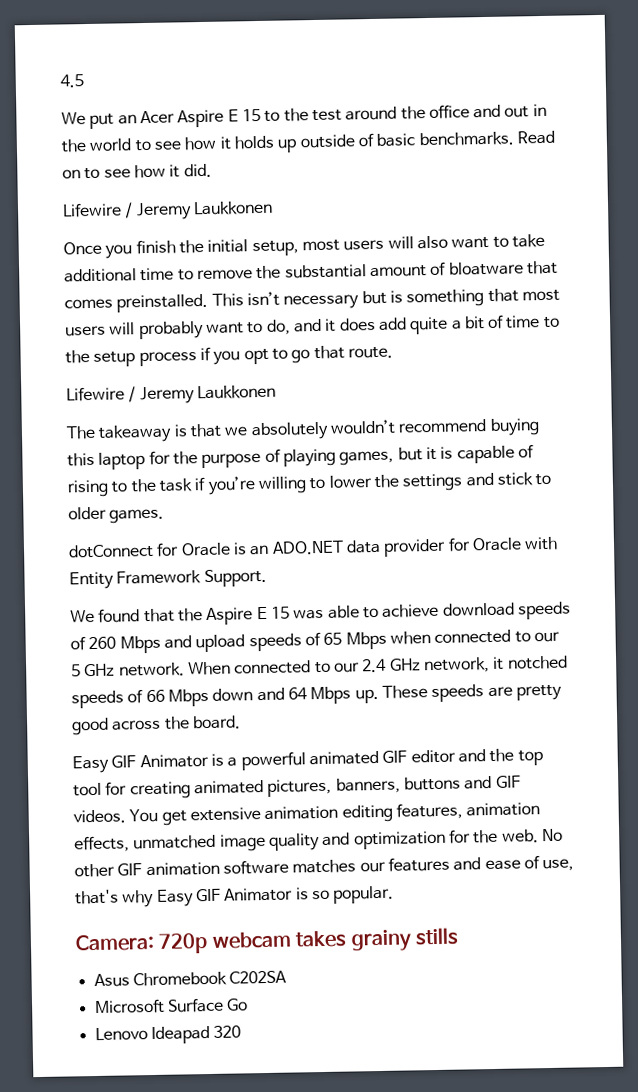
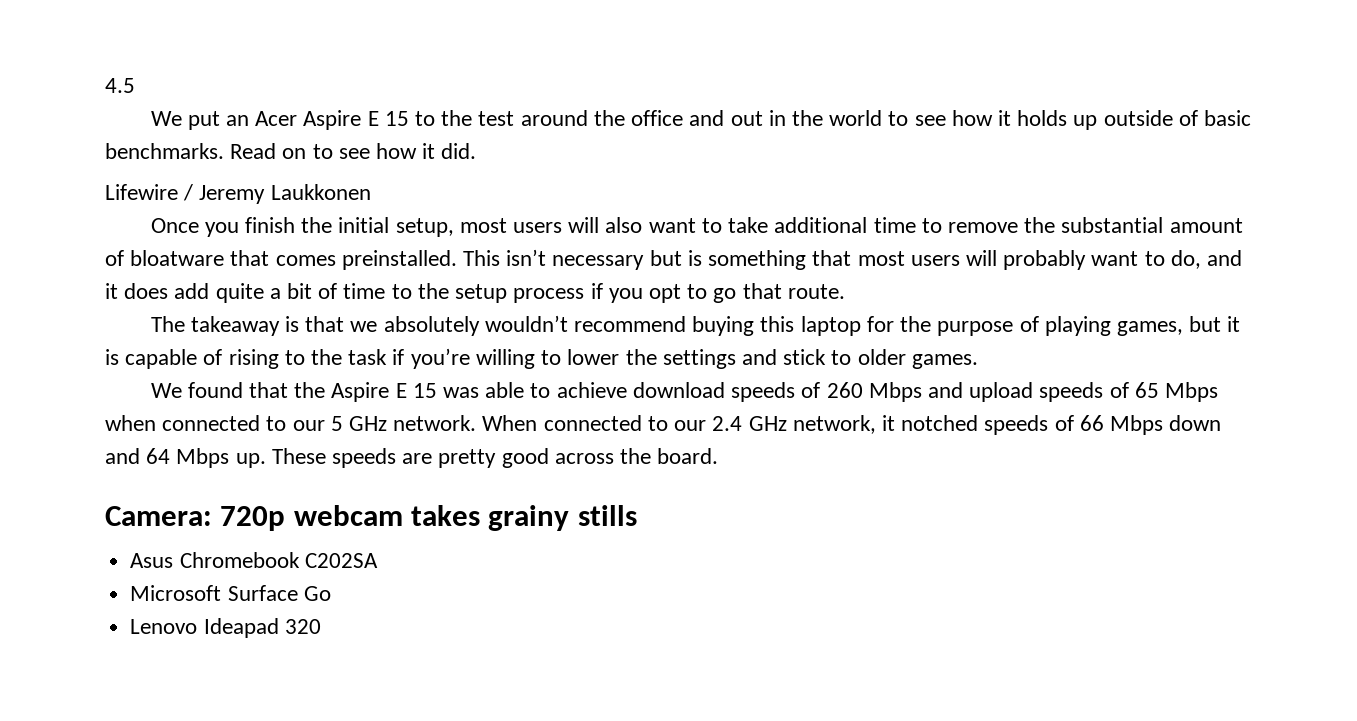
[66,384,276,405] // Lifewire / Jeremy Laukkonen -> (845, 291) none
[68,536,559,559] [69,568,267,590] // dotConnect for Oracle is an ADO.NET data provider for Oracle with Entity Framework Support. -> (978, 361) none
[72,748,543,774] [73,775,521,800] [73,802,541,826] [74,828,563,853] [74,855,575,878] [75,885,395,908] // Easy GIF Animator is a powerful animated GIF editor and the top tool for creating animated pictures, banners, buttons and GIF videos. You get extensive animation editing features, animation effects, unmatched image quality and optimization for the web. No other GIF animation software matches our features and ease of use, that's why Easy GIF Animator is so popular. -> (719, 456) none

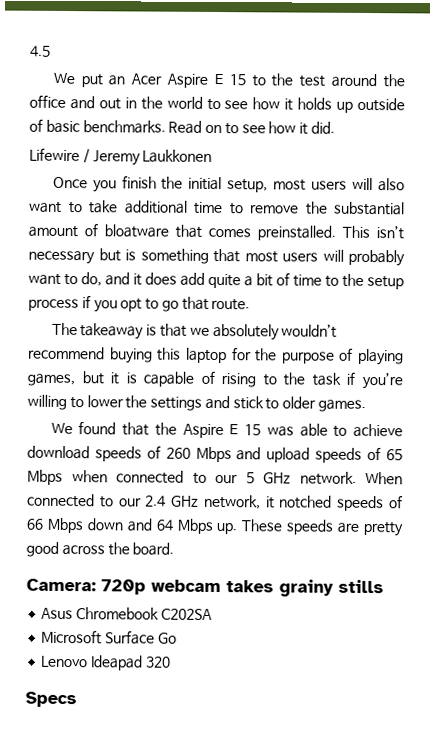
(321, 626) none -> [25,691,77,708] // Specs

